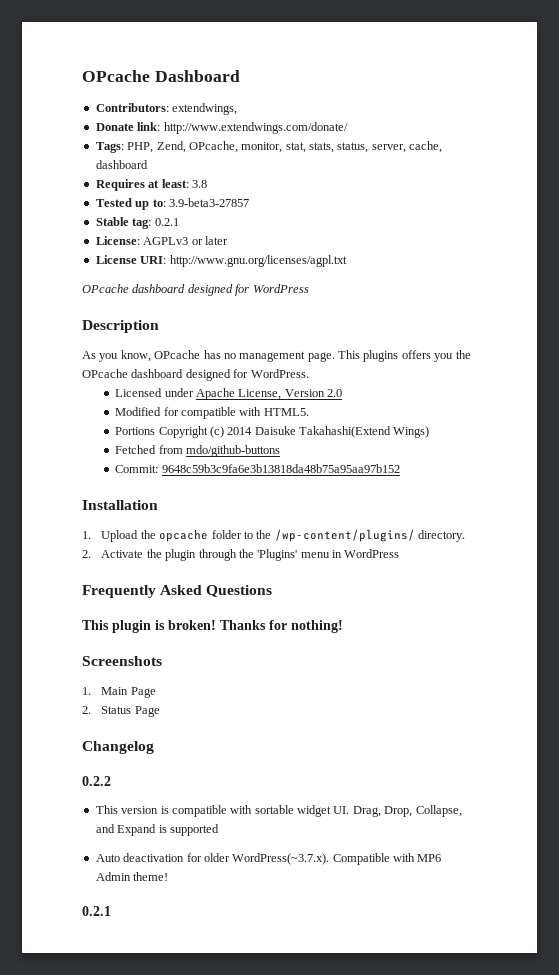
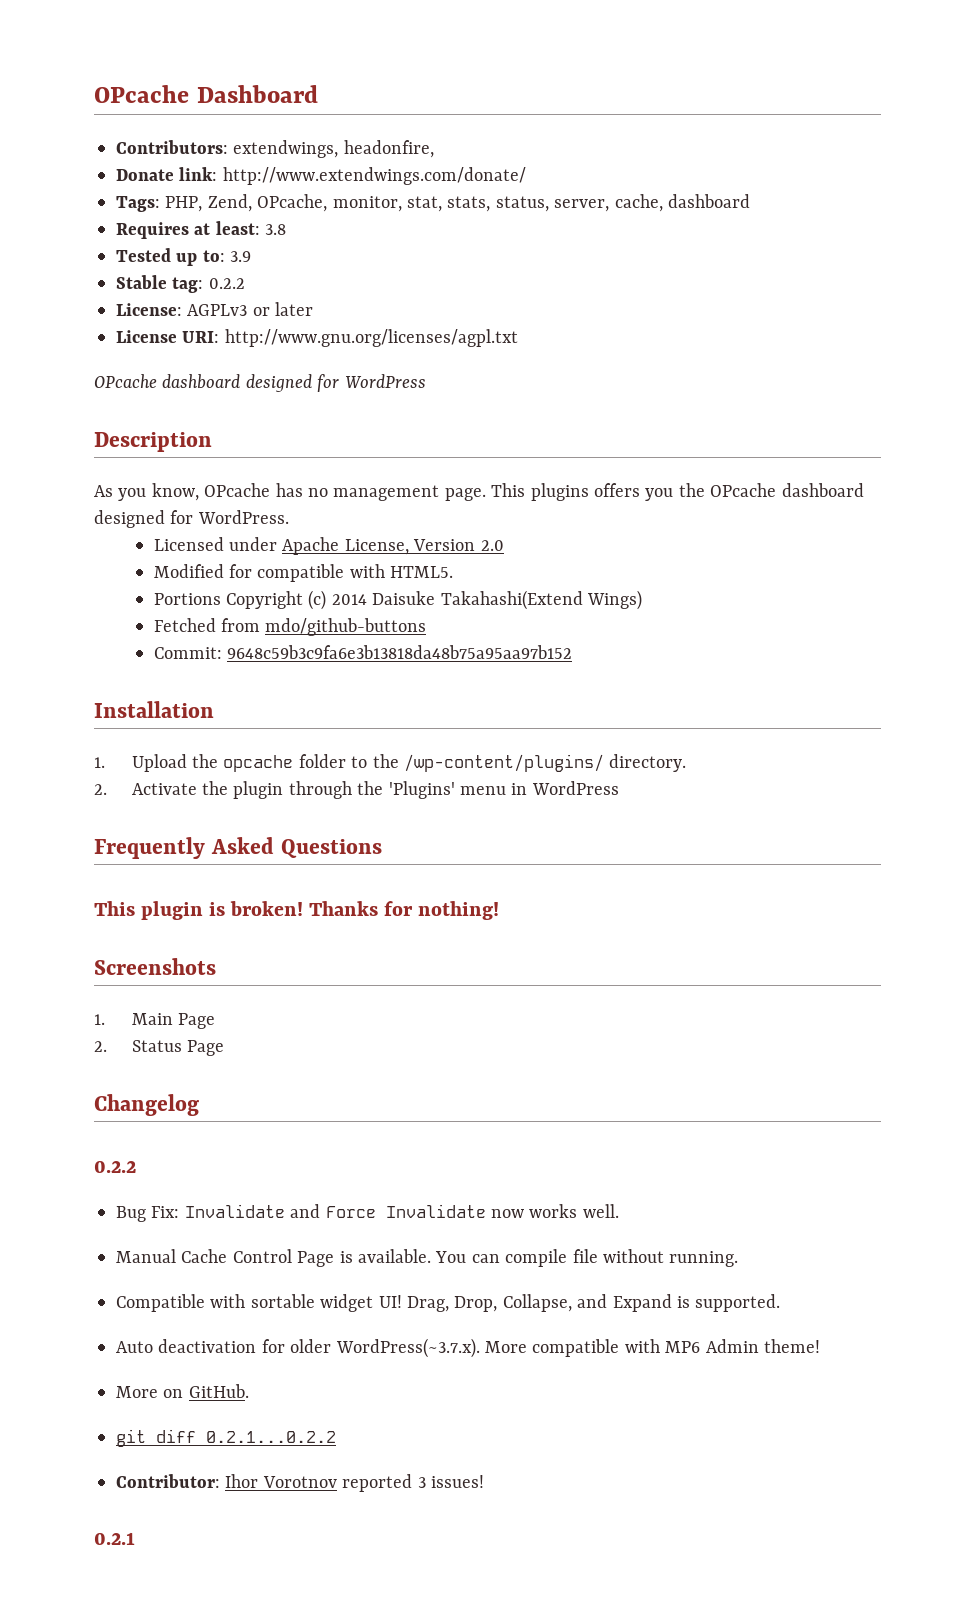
(238, 109) none -> [343,140,434,158] headonfire,
[168,198,249,207] 3.9-beta3-27857 -> [230,251,252,262] 3.9
[154,218,179,226] 0.2.1 -> [208,278,245,289] 0.2.2
[95,805,227,817] This version is compatible -> [116,1204,619,1222] [116,1249,739,1267] [116,1294,205,1312] Bug Fix: Invalidate and Force Invalidate now works well. // Manual Cache Control Page is available. You can compile file without running. // Compatible
[333,806,350,814] UI. -> [378,1295,402,1308] UI!
[169,824,219,836] supported -> [695,1294,781,1312] supported.
[332,853,390,865] Compatible -> [485,1339,620,1357] More compatible
(169, 876) none -> [116,1384,249,1398] [116,1429,336,1447] [116,1474,484,1492] // More on GitHub. // git diff 0.2.1...0.2.2 // Contributor: Ihor Vorotnov reported 3 issues!

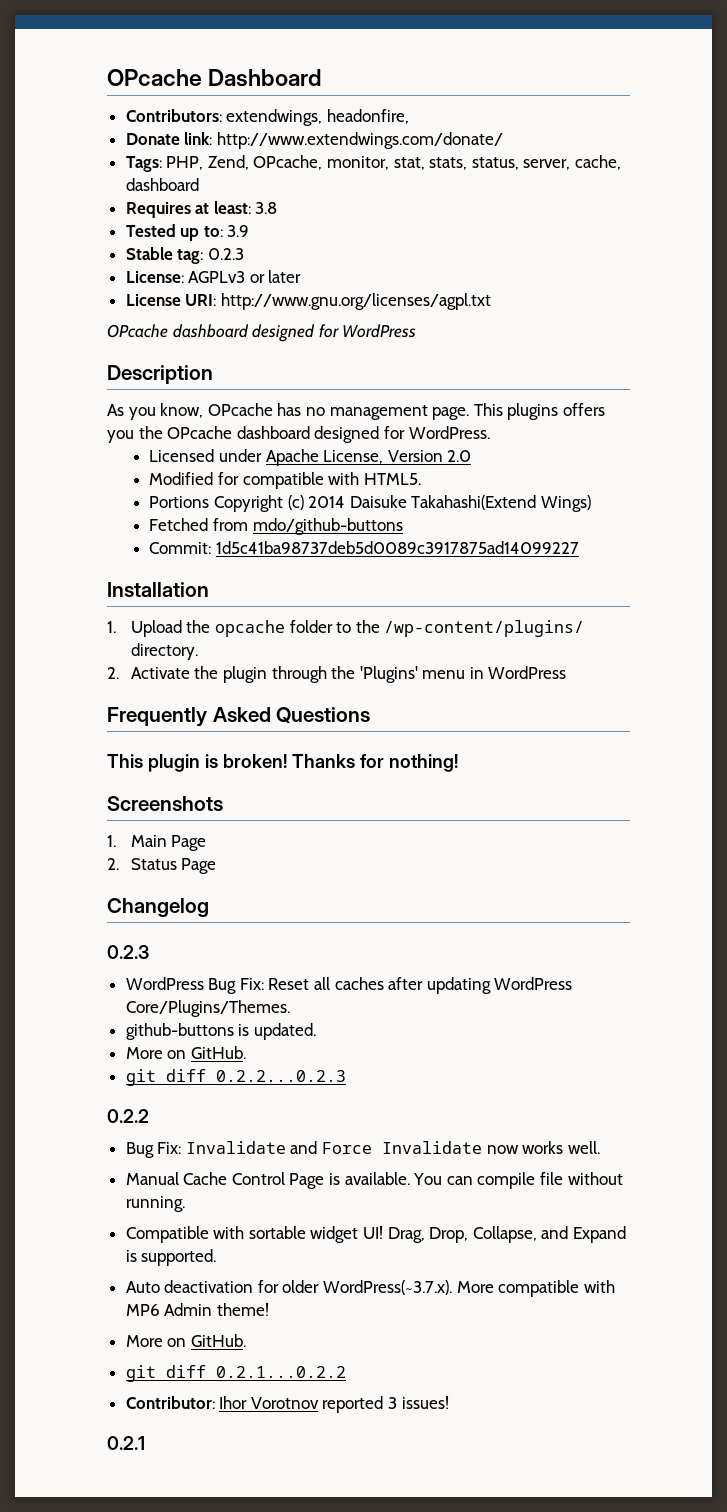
[208,278,245,289] 0.2.2 -> [207,248,244,260] 0.2.3
[227,645,573,659] 9648c59b3c9fa6e3b13818da48b75a95aa97b152 -> [216,541,580,554] 1d5c41ba98737deb5d0089c3917875ad14099227
(199, 1105) none -> [107,945,149,959] [125,977,573,994] [125,1000,290,1017] [125,1023,316,1040] [125,1046,246,1059] [125,1069,346,1086] // 0.2.3 // WordPress Bug Fix: Reset all caches after updating WordPress Core/Plugins/Themes. // github-buttons is updated. // More on GitHub. // git diff 0.2.2...0.2.3

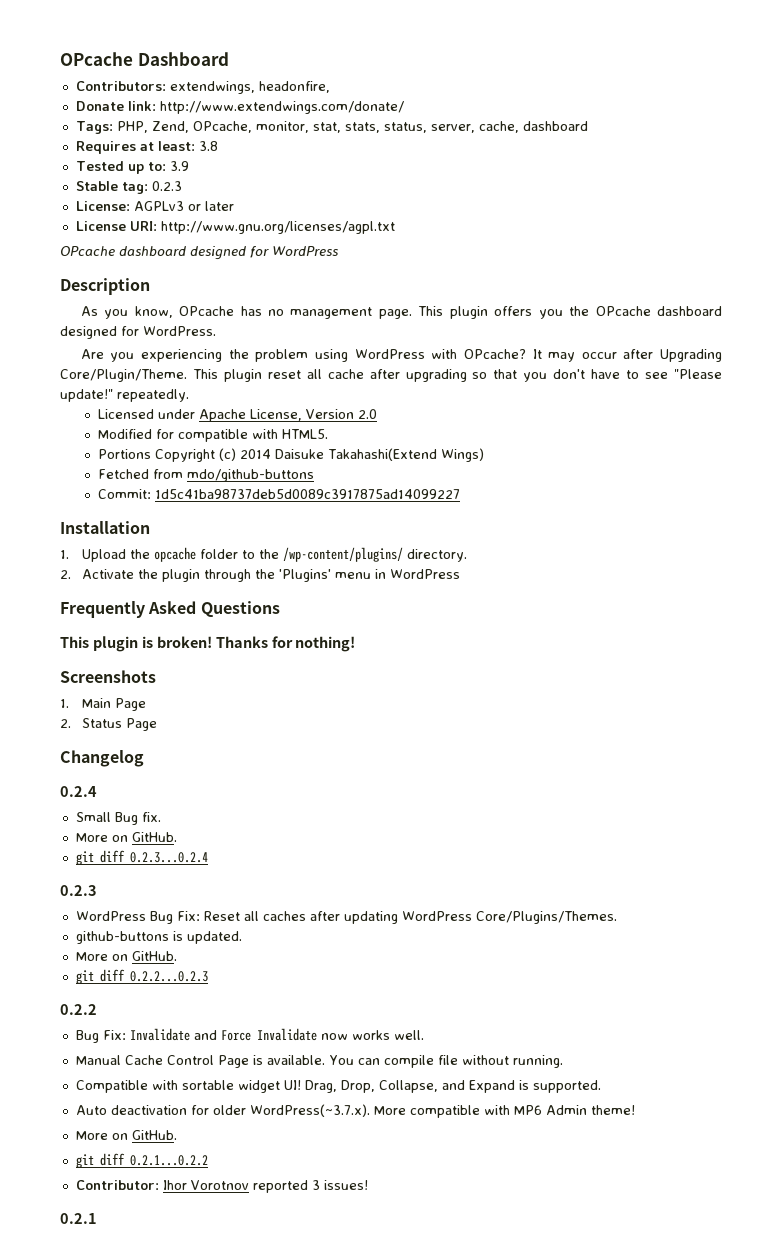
[507,403,559,420] plugins -> [449,306,488,319] plugin
(490, 432) none -> [80,349,723,362] [60,369,722,382] [60,389,189,402] // Are you experiencing the problem using WordPress with OPcache? It may occur after Upgrading Core/Plugin/Theme. This plugin reset all cache after upgrading so that you don't have to see "Please update!" repeatedly.
(209, 907) none -> [60,786,97,797] [75,812,161,825] [75,832,177,842] [75,850,208,865] // 0.2.4 // Small Bug fix. // More on GitHub. // git diff 0.2.3...0.2.4

